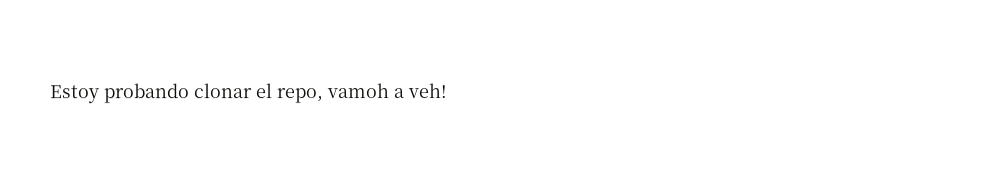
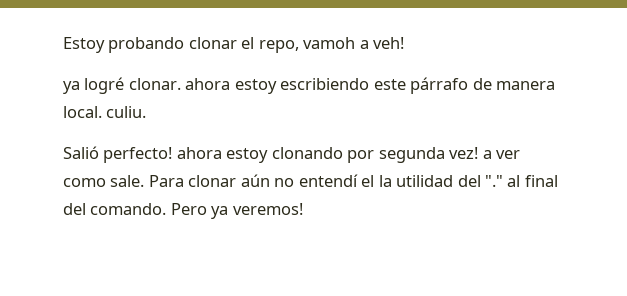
(448, 91) none -> [63,77,556,94] [63,106,147,118] [63,146,521,163] [63,174,558,187] [63,203,303,219] // ya logré clonar. ahora estoy escribiendo este párrafo de manera local. culiu. // Salió perfecto! ahora estoy clonando por segunda vez! a ver como sale. Para clonar aún no entendí el la utilidad del "." al final del comando. Pero ya veremos!

